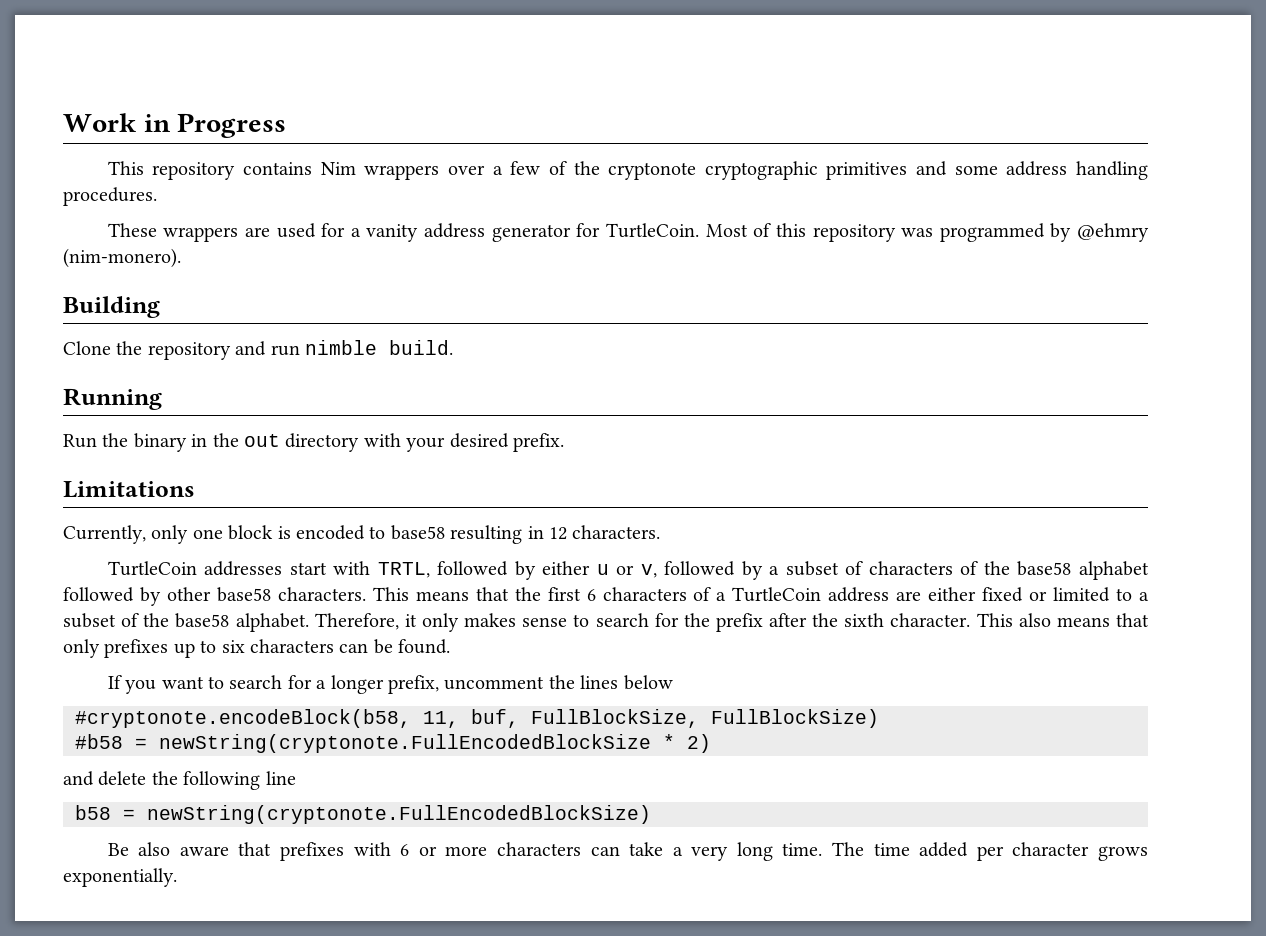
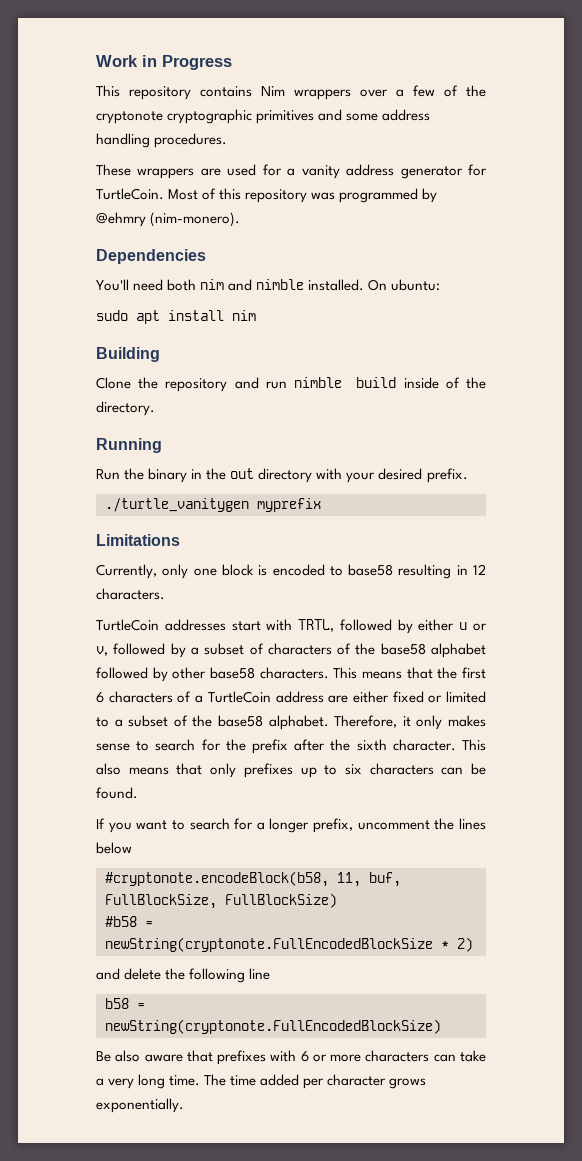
(181, 258) none -> [96,249,206,264] [96,279,441,291] [96,310,256,324] // Dependencies // You'll need both nim and nimble installed. On ubuntu: // sudo apt install nim
[389,340,453,355] build. -> [356,377,487,389] [96,401,155,416] build inside of the directory.
(564, 442) none -> [105,498,321,512] // ./turtle_vanitygen myprefix

